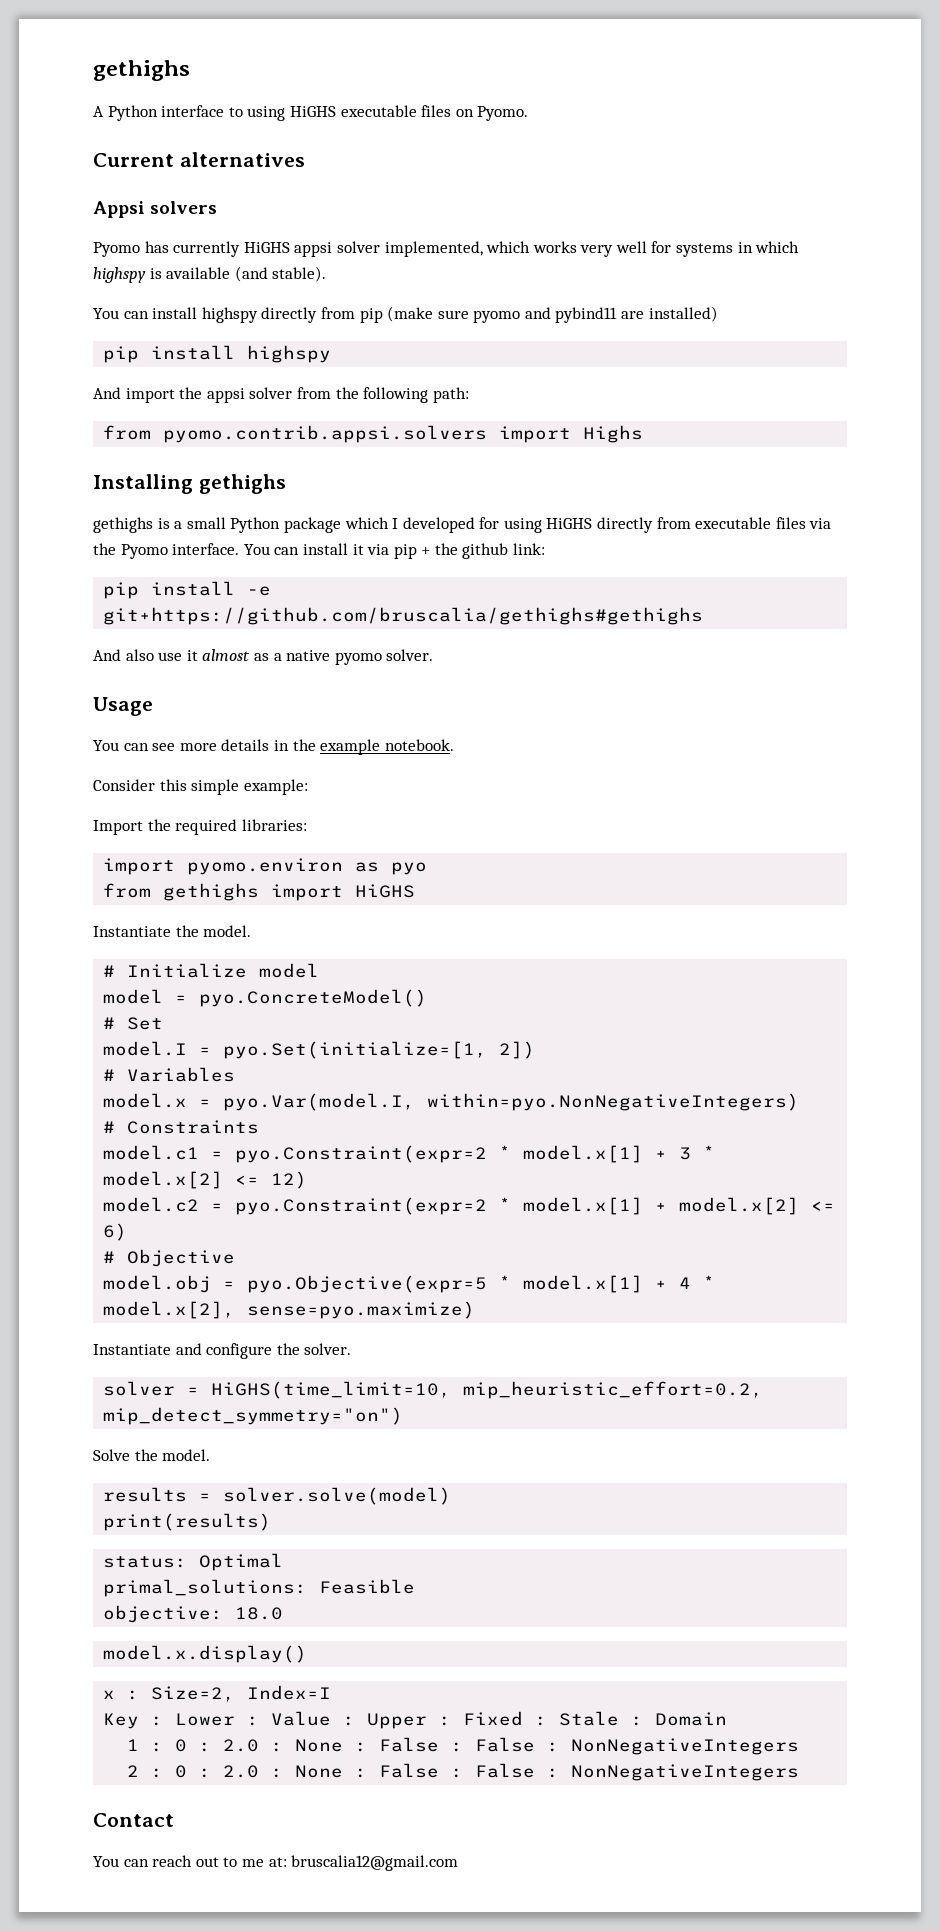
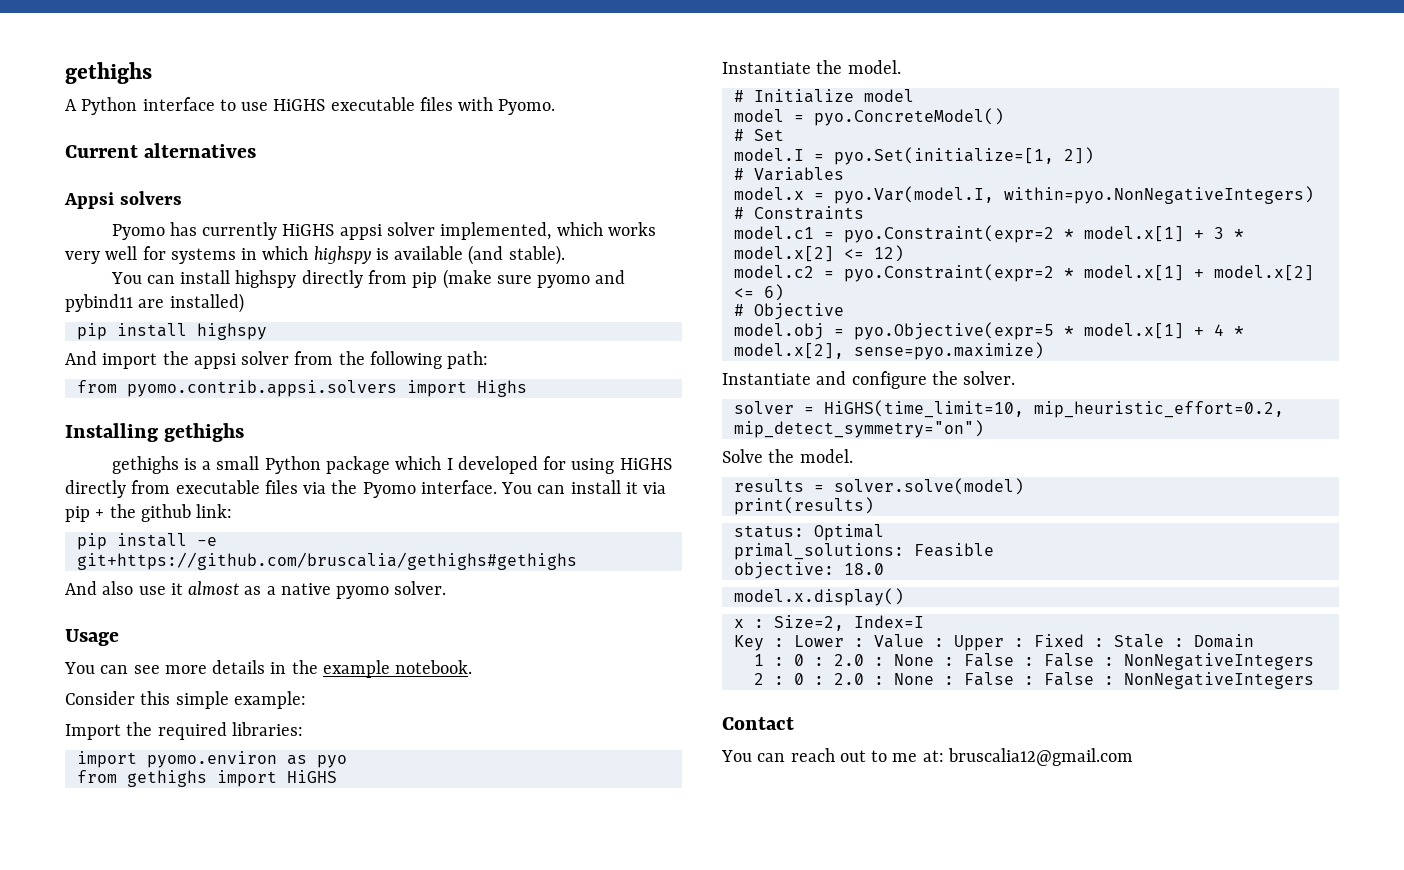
[247,106,286,121] using -> [241,102,269,111] use
[455,109,474,117] on -> [458,97,494,111] with

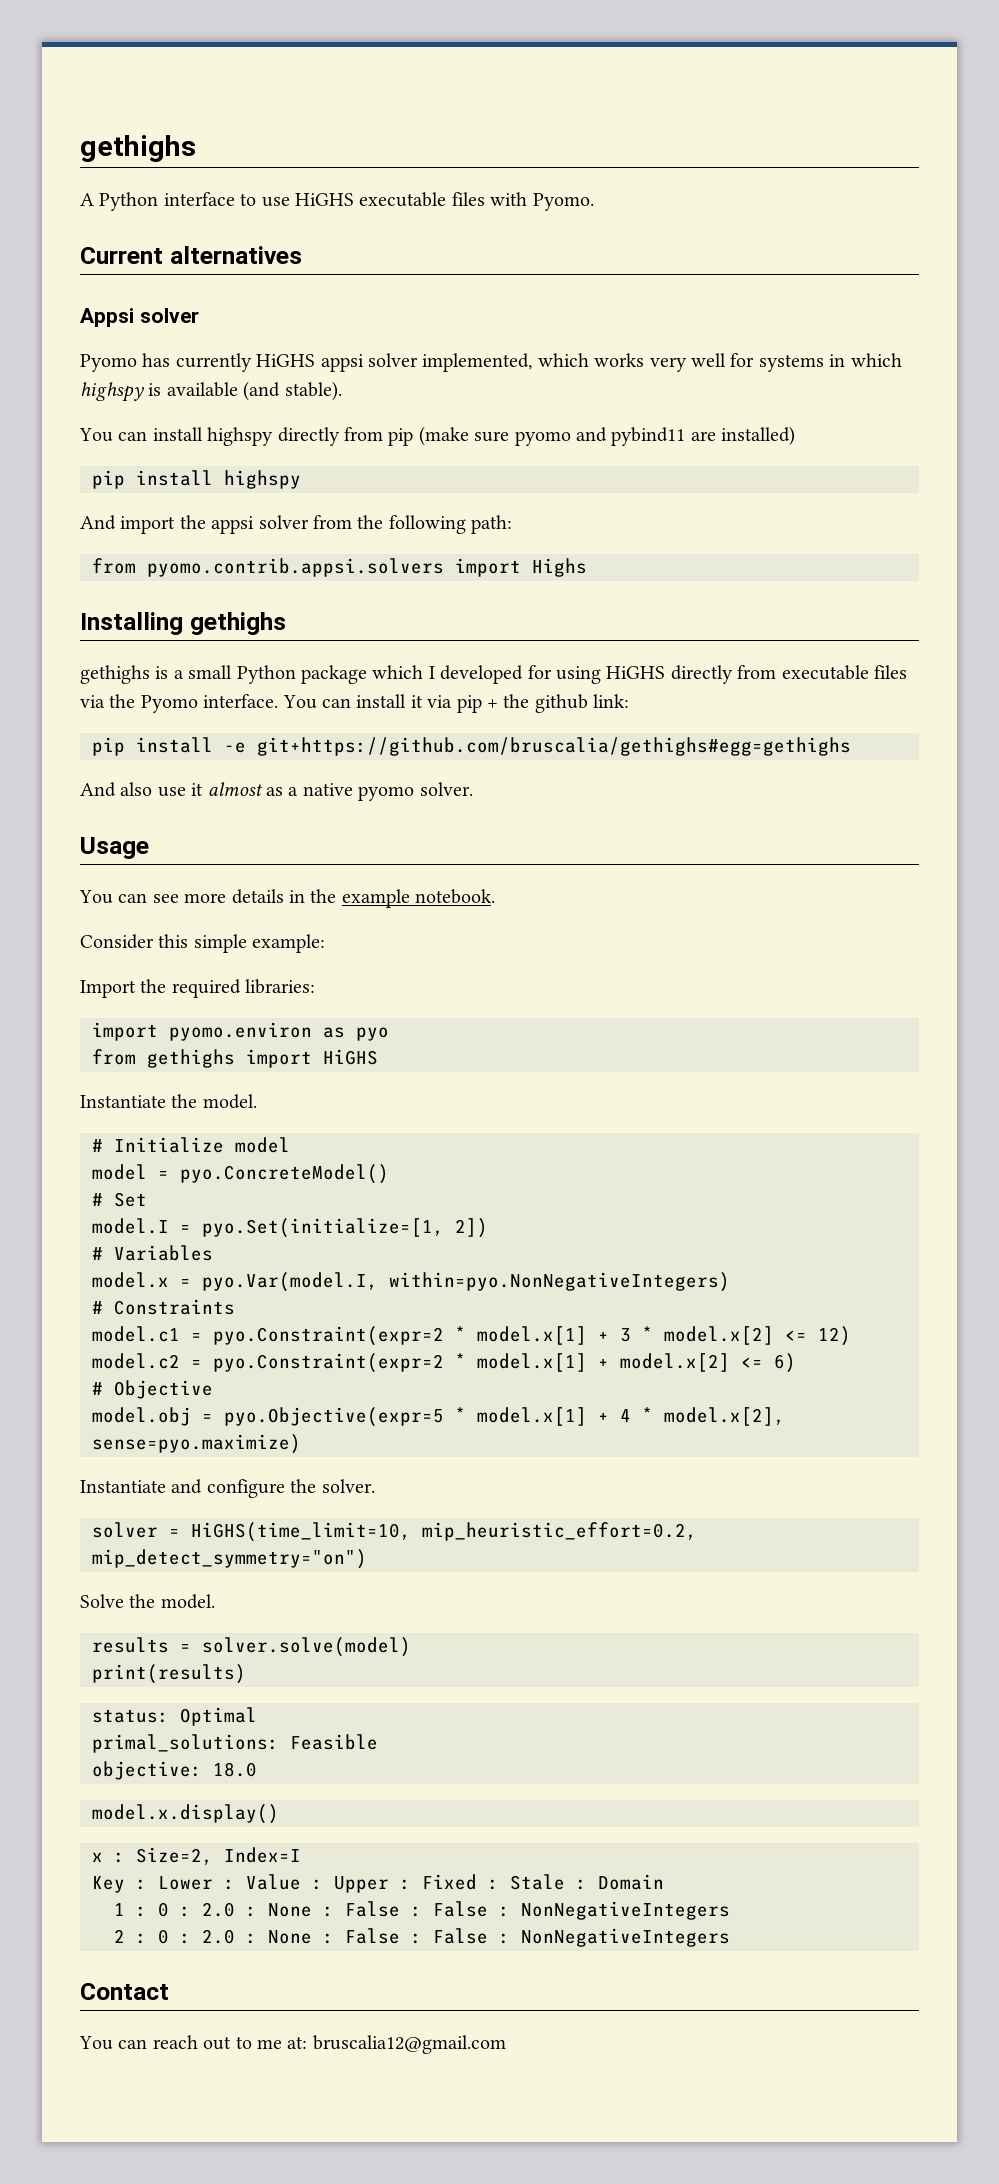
[119,191,182,205] solvers -> [139,308,199,323] solver
[76,552,577,570] git+https://github.com/bruscalia/gethighs#gethighs -> [257,737,851,756] git+https://github.com/bruscalia/gethighs#egg=gethighs

